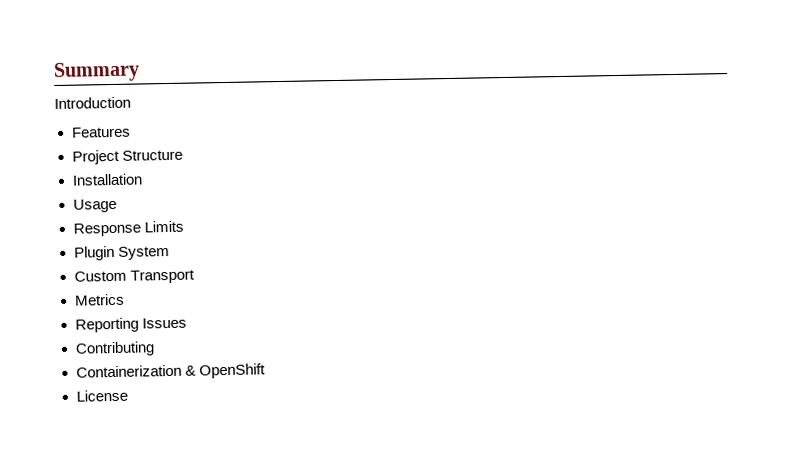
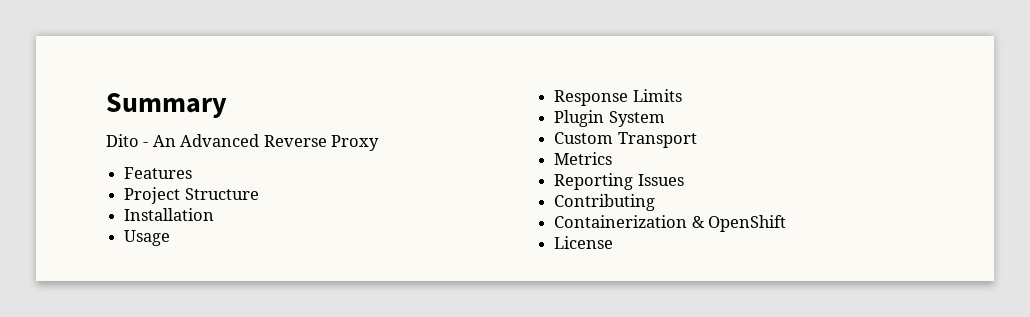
[54,96,131,110] Introduction -> [106,134,380,151] Dito - An Advanced Reverse Proxy

